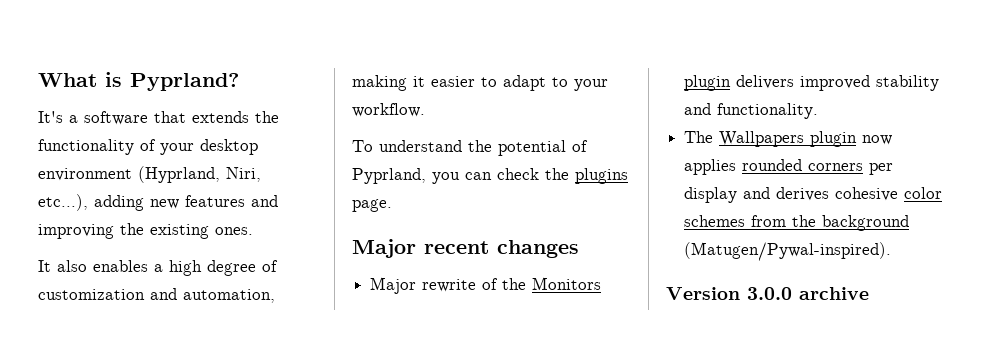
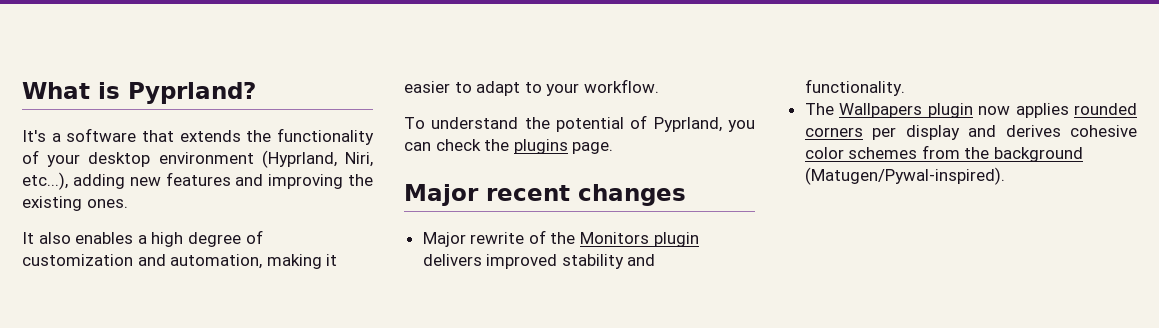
[666,287,869,300] // Version 3.0.0 archive -> (1005, 176) none

